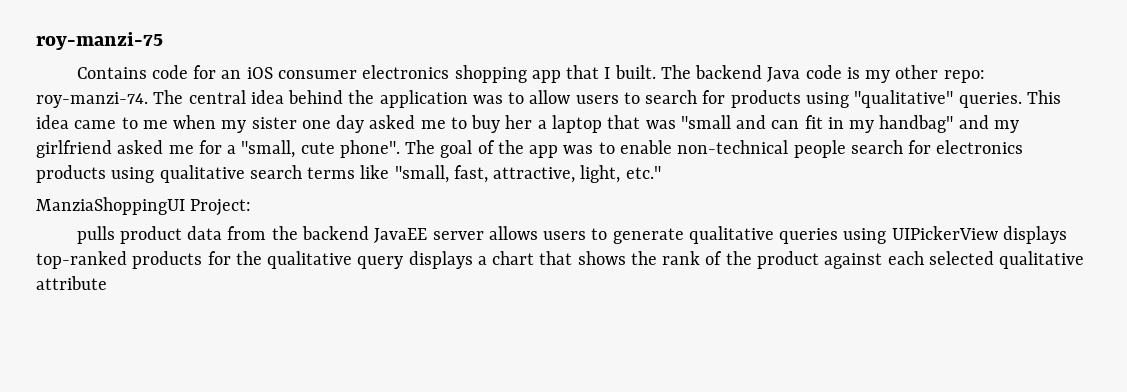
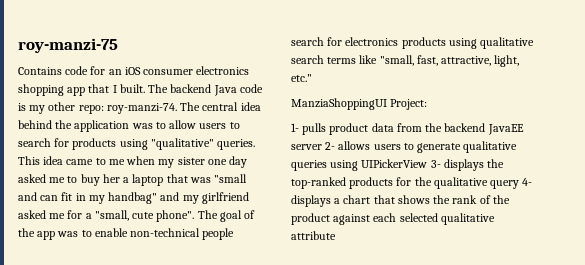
(252, 207) none -> [291,123,299,132] 1-
(484, 235) none -> [325,142,336,150] 2-
[1002,226,1067,244] displays -> [430,159,505,171] 3- displays the
(404, 262) none -> [522,178,533,186] 4-

